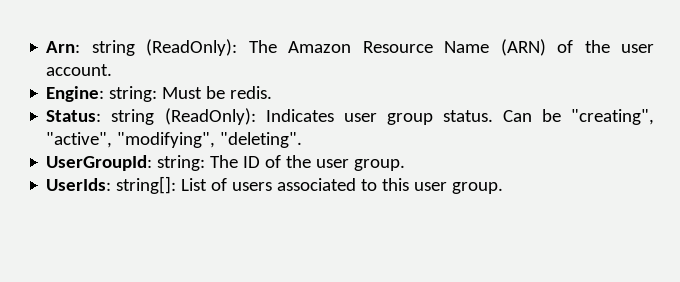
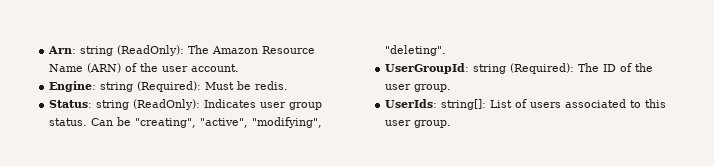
[109,86,158,102] string: -> [100,81,202,92] string (Required):
[157,155,206,171] string: -> [473,63,575,74] string (Required):

